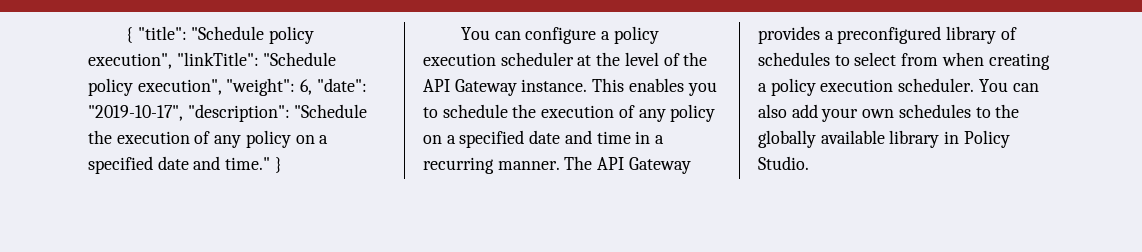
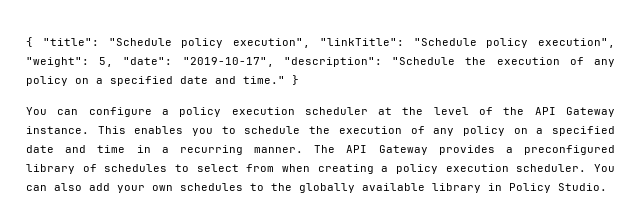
[300,79,313,95] 6, -> [99,57,114,67] 5,

